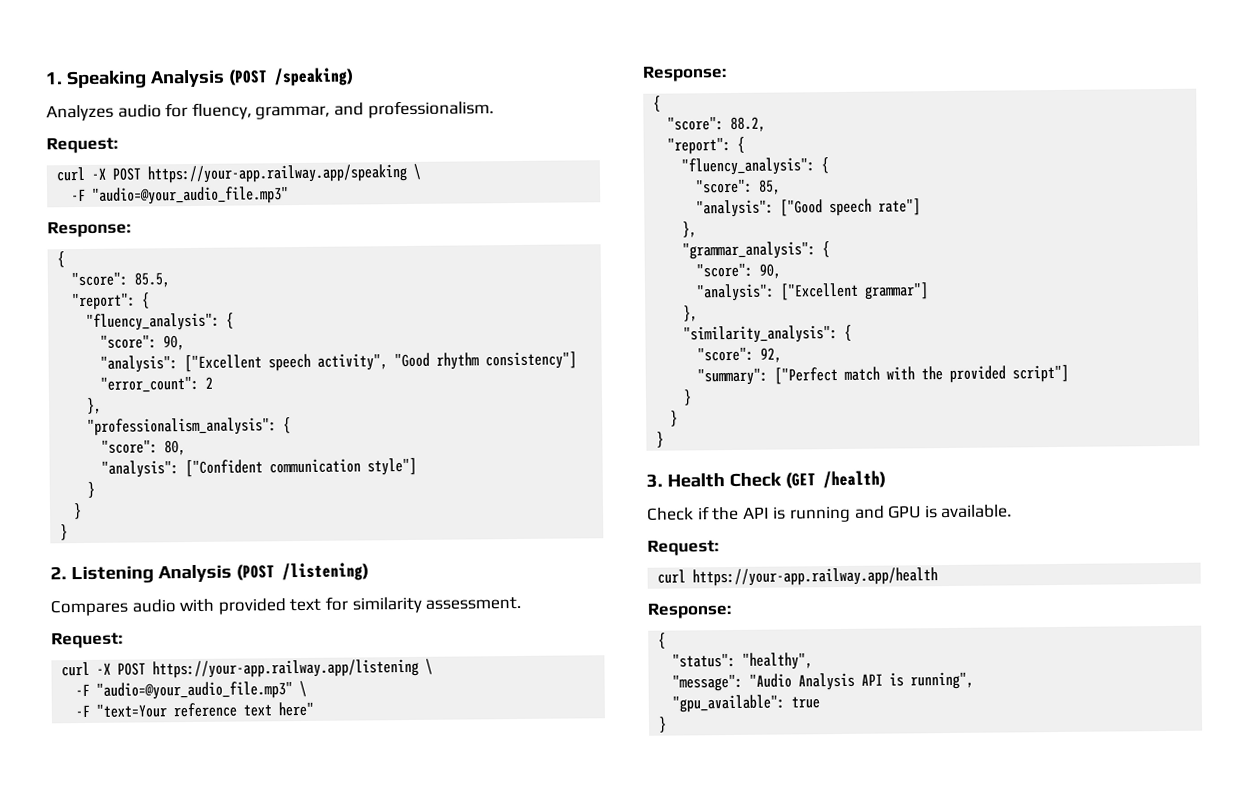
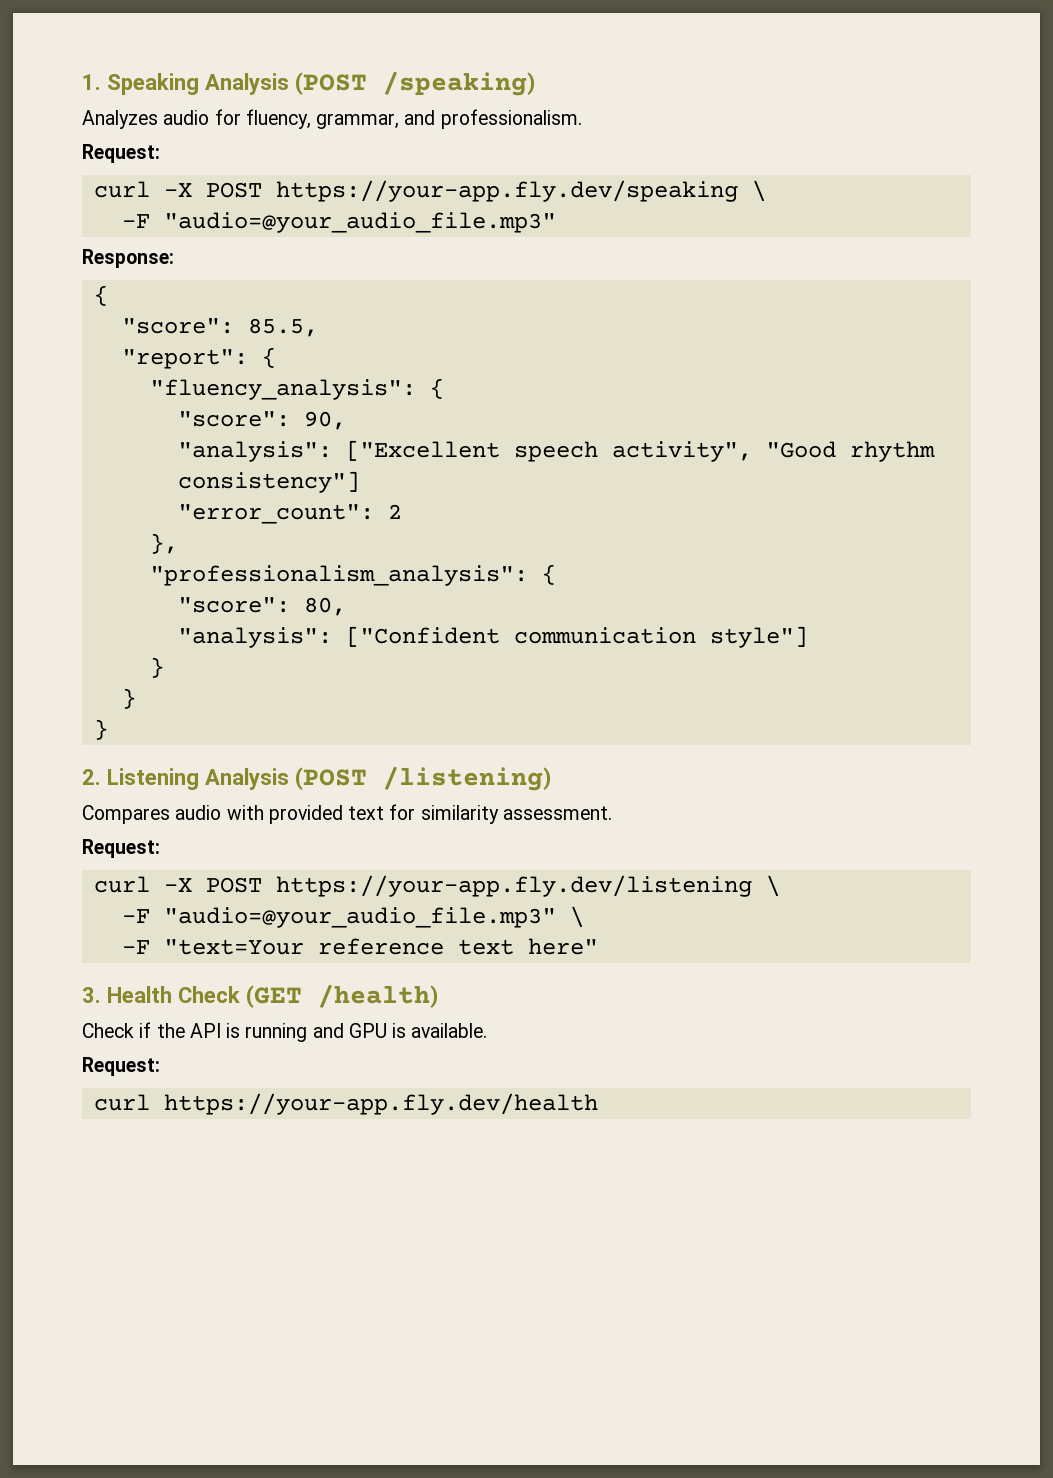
[147,163,408,184] https://your-app.railway.app/speaking -> [275,180,738,202] https://your-app.fly.dev/speaking
[152,658,420,679] https://your-app.railway.app/listening -> [275,875,752,897] https://your-app.fly.dev/listening
[642,65,727,82] [653,95,662,112] [667,116,767,133] [667,136,746,155] [681,157,830,176] [695,178,782,195] [696,198,922,218] [682,221,698,238] [682,241,831,260] [696,262,782,279] [696,282,930,302] [683,305,699,322] [683,324,853,344] [697,346,783,363] [697,364,1070,386] [683,389,693,406] [670,410,679,427] [656,431,665,448] // Response: // { // "score": 88.2, // "report": { // "fluency_analysis": { // "score": 85, // "analysis": ["Good speech rate"] // }, // "grammar_analysis": { // "score": 90, // "analysis": ["Excellent grammar"] // }, // "similarity_analysis": { // "score": 92, // "summary": ["Perfect match with the provided script"] // } // } // } -> (598, 946) none
[692,567,939,587] [647,602,732,619] [658,632,667,649] [672,652,814,670] [672,671,975,692] [672,694,821,713] [658,716,668,733] https://your-app.railway.app/health // Response: // { // "status": "healthy", // "message": "Audio Analysis API is running", // "gpu_available": true // } -> [163,1093,598,1115] https://your-app.fly.dev/health

